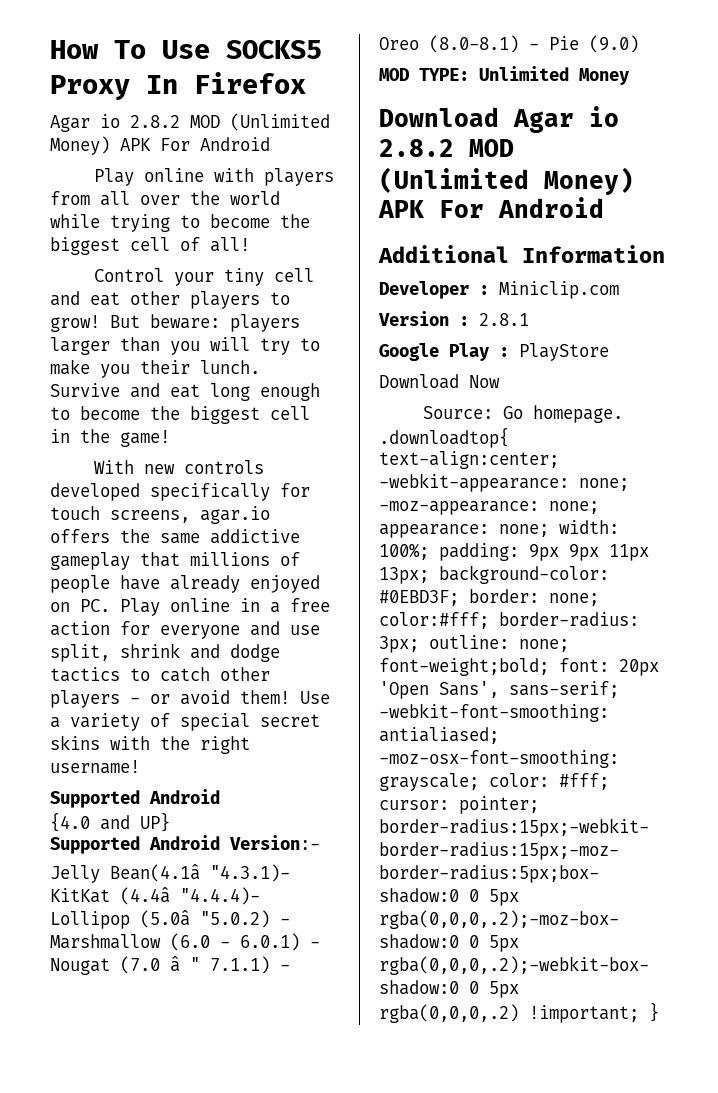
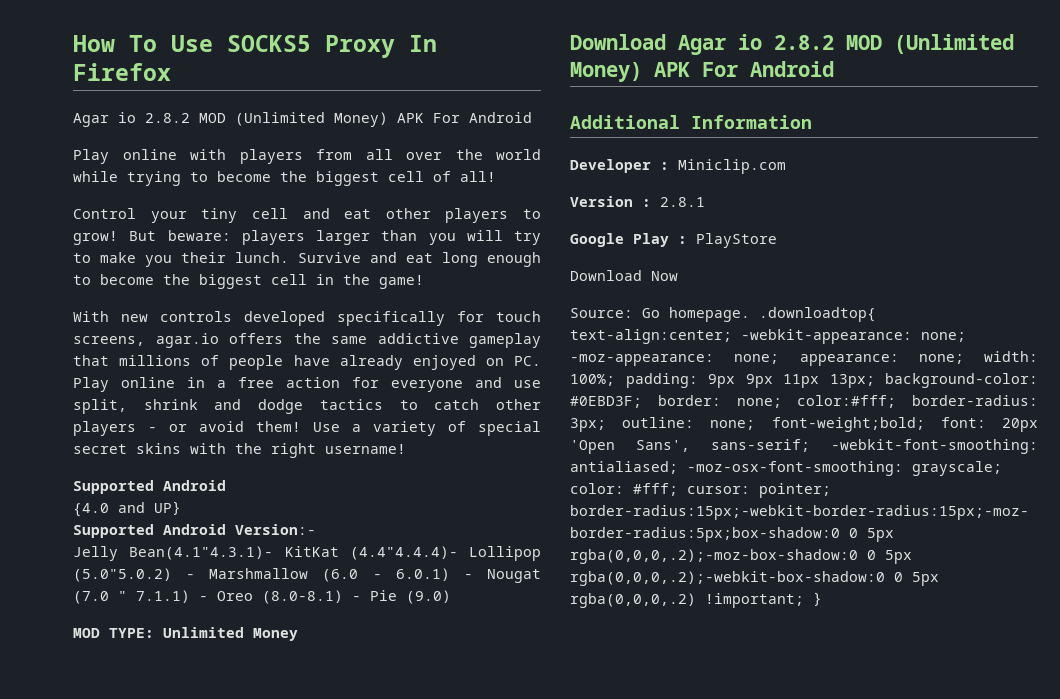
[110,864,290,882] [50,887,260,905] [50,910,270,929] Bean(4.1â "4.3.1)- KitKat (4.4â "4.4.4)- Lollipop (5.0â "5.0.2) -> [129,546,541,561] [73,568,172,582] Bean(4.1"4.3.1)- KitKat (4.4"4.4.4)- Lollipop (5.0"5.0.2)
[170,956,180,972] â -> (109, 597) none

